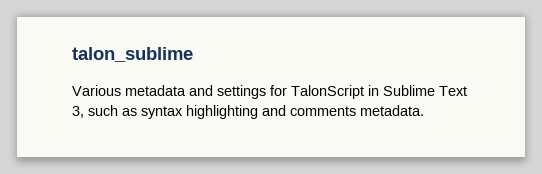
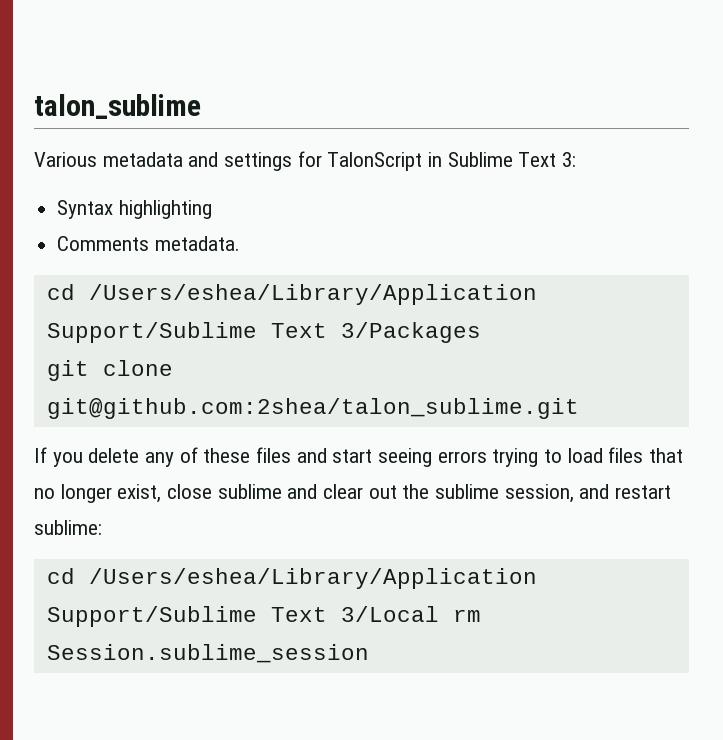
[72,105,424,119] 3, such as syntax highlighting and comments metadata. -> [562,152,577,167] [57,200,212,219] [57,236,240,251] [46,284,537,305] [46,322,481,343] [46,360,173,381] [46,398,579,419] [34,447,684,467] [34,484,672,503] [34,520,102,535] [46,568,537,589] [46,606,481,627] [46,644,369,663] 3: // Syntax highlighting // Comments metadata. // cd /Users/eshea/Library/Application Support/Sublime Text 3/Packages // git clone git@github.com:2shea/talon_sublime.git // If you delete any of these files and start seeing errors trying to load files that no longer exist, close sublime and clear out the sublime session, and restart sublime: // cd /Users/eshea/Library/Application Support/Sublime Text 3/Local rm Session.sublime_session

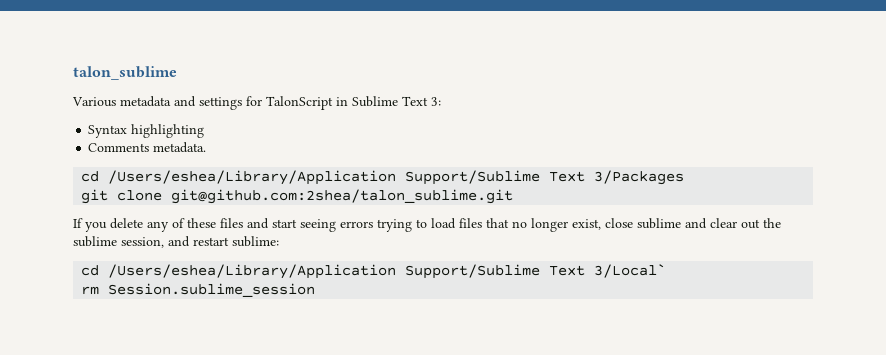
[340,606,439,622] 3/Local -> [594,264,667,278] 3/Local` //

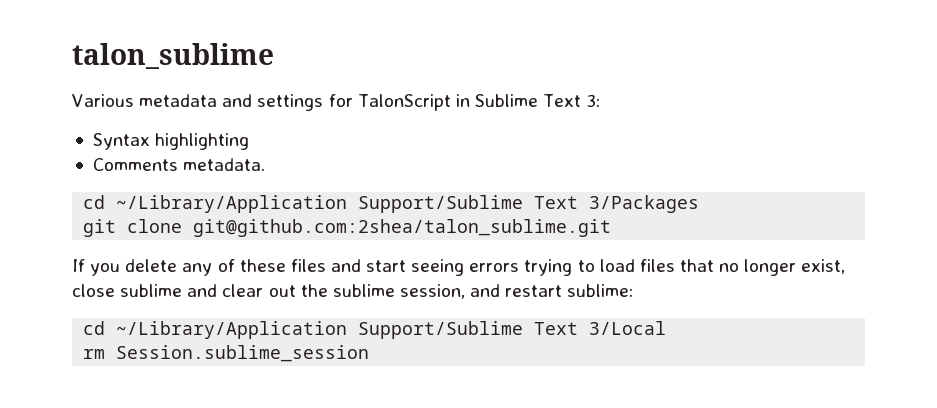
[108,170,397,185] /Users/eshea/Library/Application -> [116,195,348,213] ~/Library/Application
[108,264,667,279] /Users/eshea/Library/Application Support/Sublime Text 3/Local` -> [116,321,667,339] ~/Library/Application Support/Sublime Text 3/Local

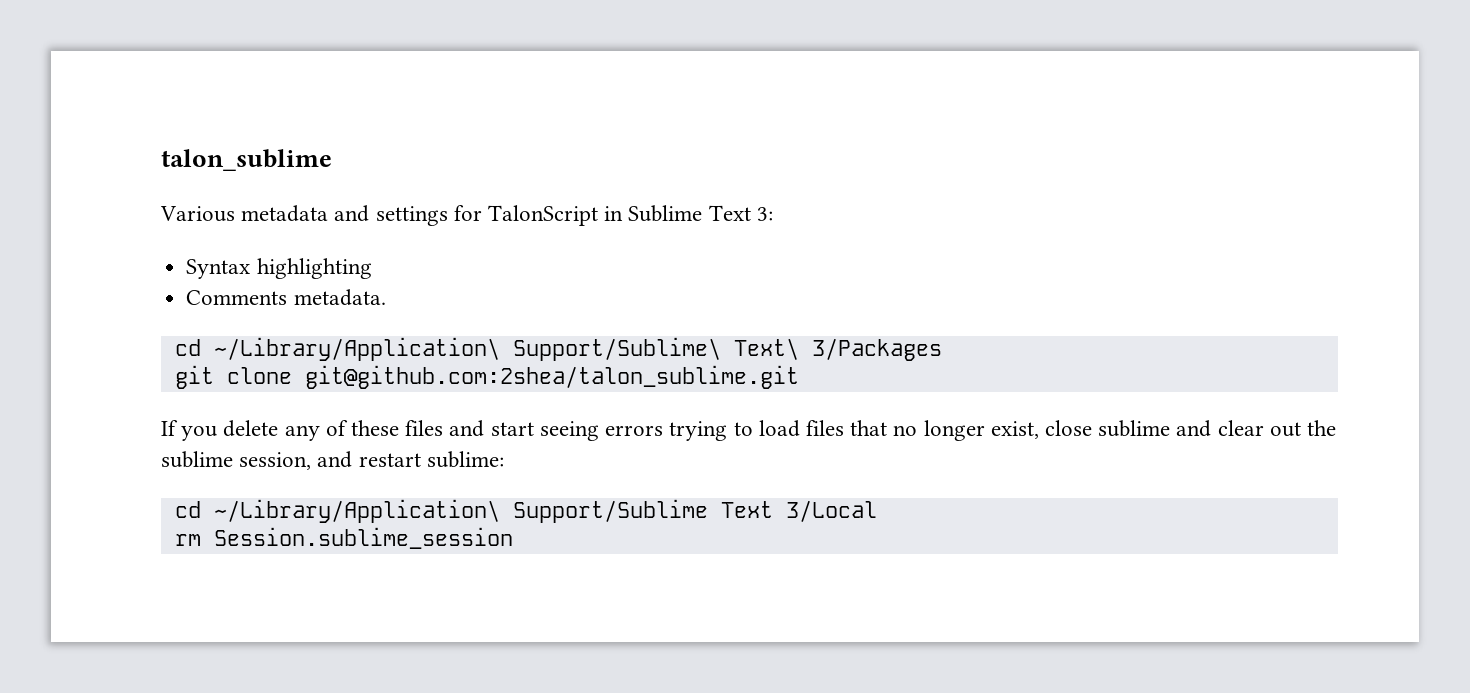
[116,195,579,213] ~/Library/Application Support/Sublime Text -> [213,337,799,361] ~/Library/Application\ Support/Sublime\ Text\
[116,321,348,339] ~/Library/Application -> [213,499,500,523] ~/Library/Application\

